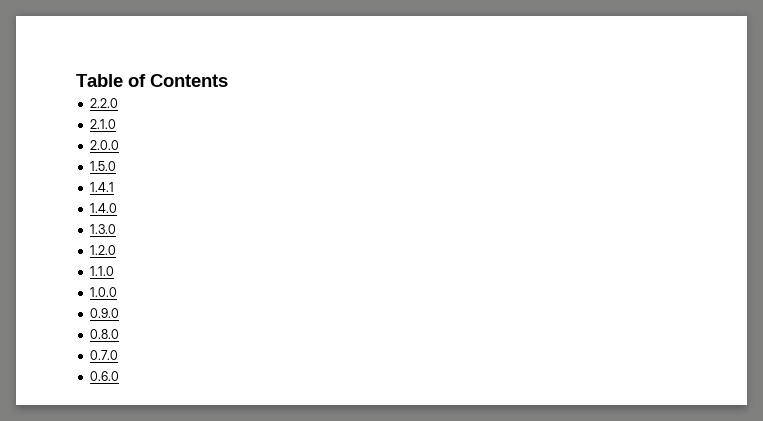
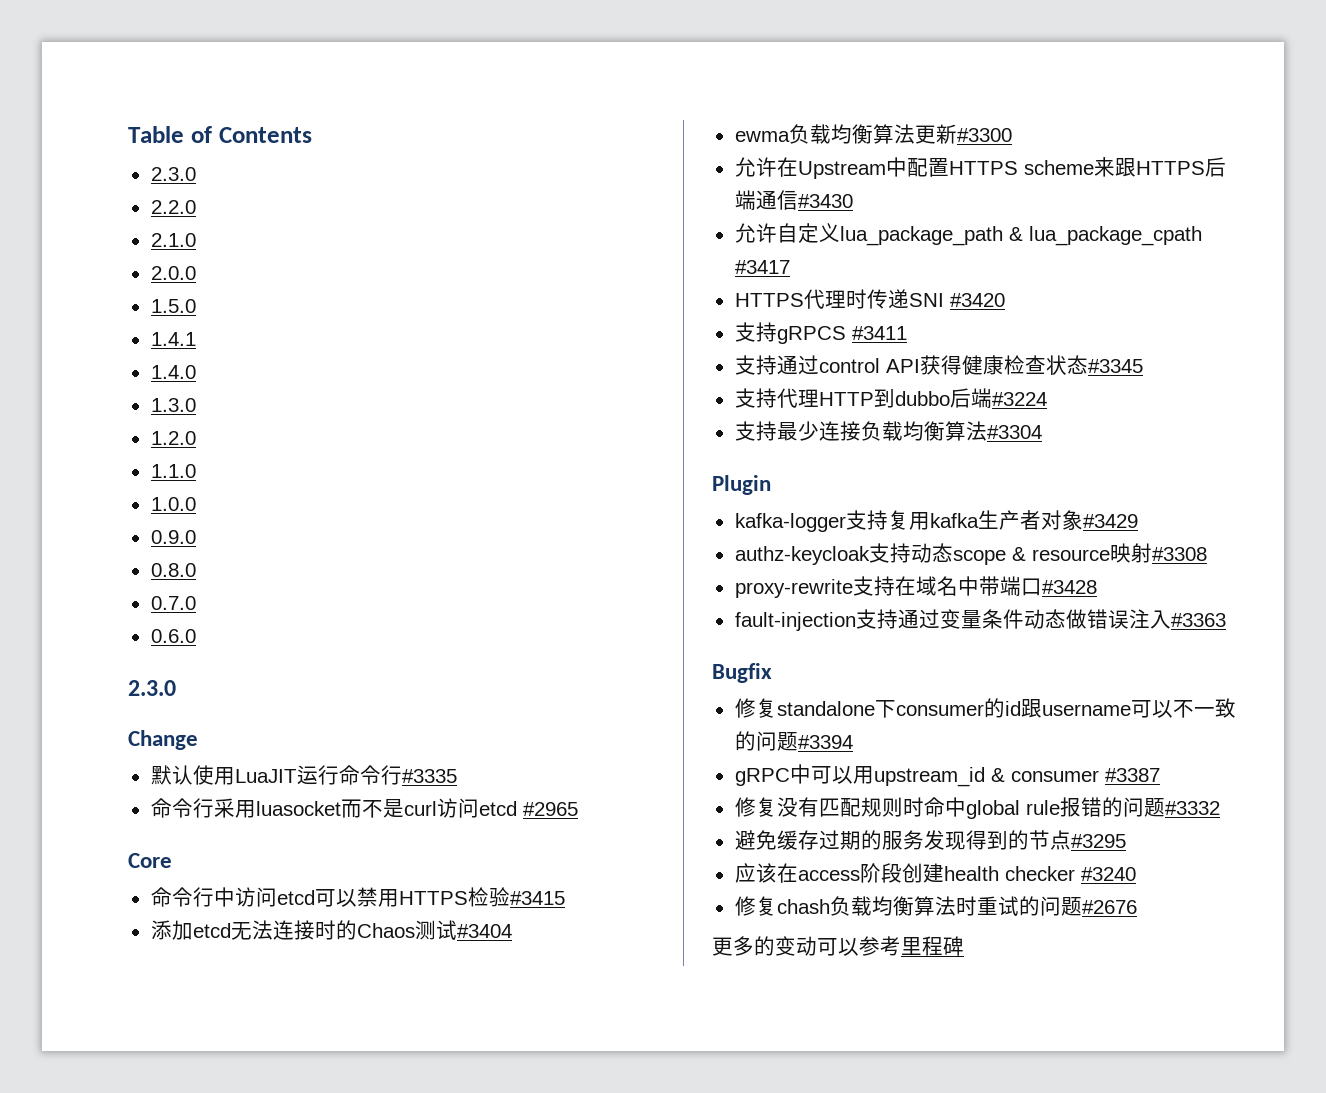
(228, 80) none -> [150,167,196,181] // 2.3.0
(119, 376) none -> [128,680,176,696] [128,730,198,750] [150,765,457,785] [150,798,578,818] [128,853,172,868] [150,887,565,907] [150,920,512,940] [734,124,1012,144] [734,157,1226,179] [734,190,853,210] [734,223,1202,246] [734,260,790,274] [734,289,1005,309] [734,322,907,344] [734,355,1143,375] [734,388,1047,408] [734,421,1042,441] [712,475,771,495] [734,510,1138,532] [734,543,1207,565] [734,576,1097,598] [734,609,1226,631] [712,663,772,683] [734,698,1236,718] [734,731,853,751] [734,764,1160,787] [734,797,1220,819] [734,830,1126,850] [734,863,1136,883] [734,896,1137,916] [712,936,964,956] // 2.3.0 // Change // 默认使用LuaJIT运行命令行#3335 // 命令行采用luasocket而不是curl访问etcd #2965 // Core // 命令行中访问etcd可以禁用HTTPS检验#3415 // 添加etcd无法连接时的Chaos测试#3404 // ewma负载均衡算法更新#3300 // 允许在Upstream中配置HTTPS scheme来跟HTTPS后端通信#3430 // 允许自定义lua_package_path & lua_package_cpath #3417 // HTTPS代理时传递SNI #3420 // 支持gRPCS #3411 // 支持通过control API获得健康检查状态#3345 // 支持代理HTTP到dubbo后端#3224 // 支持最少连接负载均衡算法#3304 // Plugin // kafka-logger支持复用kafka生产者对象#3429 // authz-keycloak支持动态scope & resource映射#3308 // proxy-rewrite支持在域名中带端口#3428 // fault-injection支持通过变量条件动态做错误注入#3363 // Bugfix // 修复standalone下consumer的id跟username可以不一致的问题#3394 // gRPC中可以用upstream_id & consumer #3387 // 修复没有匹配规则时命中global rule报错的问题#3332 // 避免缓存过期的服务发现得到的节点#3295 // 应该在access阶段创建health checker #3240 // 修复chash负载均衡算法时重试的问题#2676 // 更多的变动可以参考里程碑

